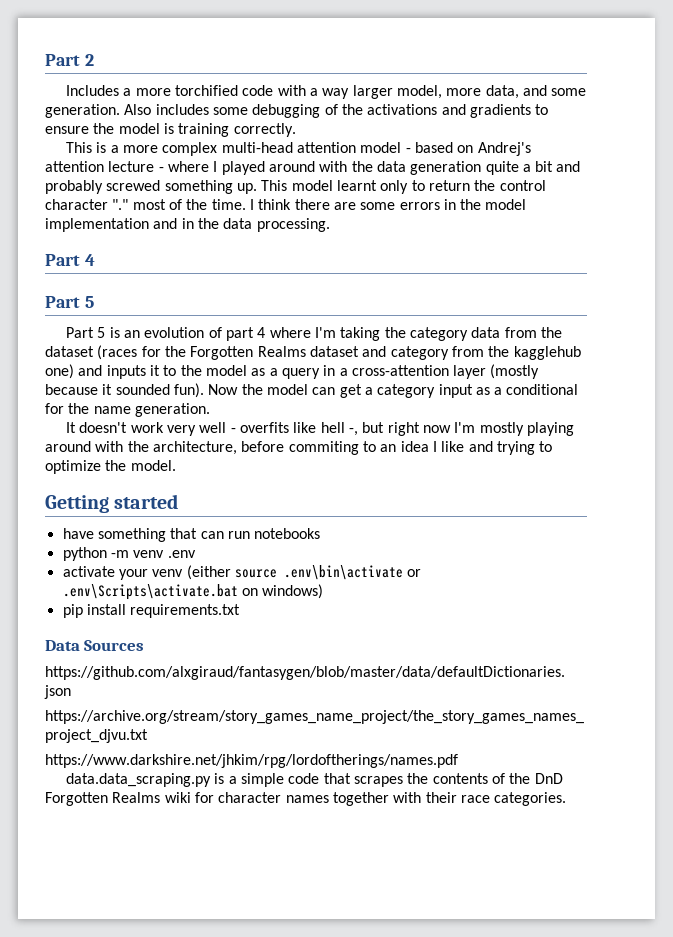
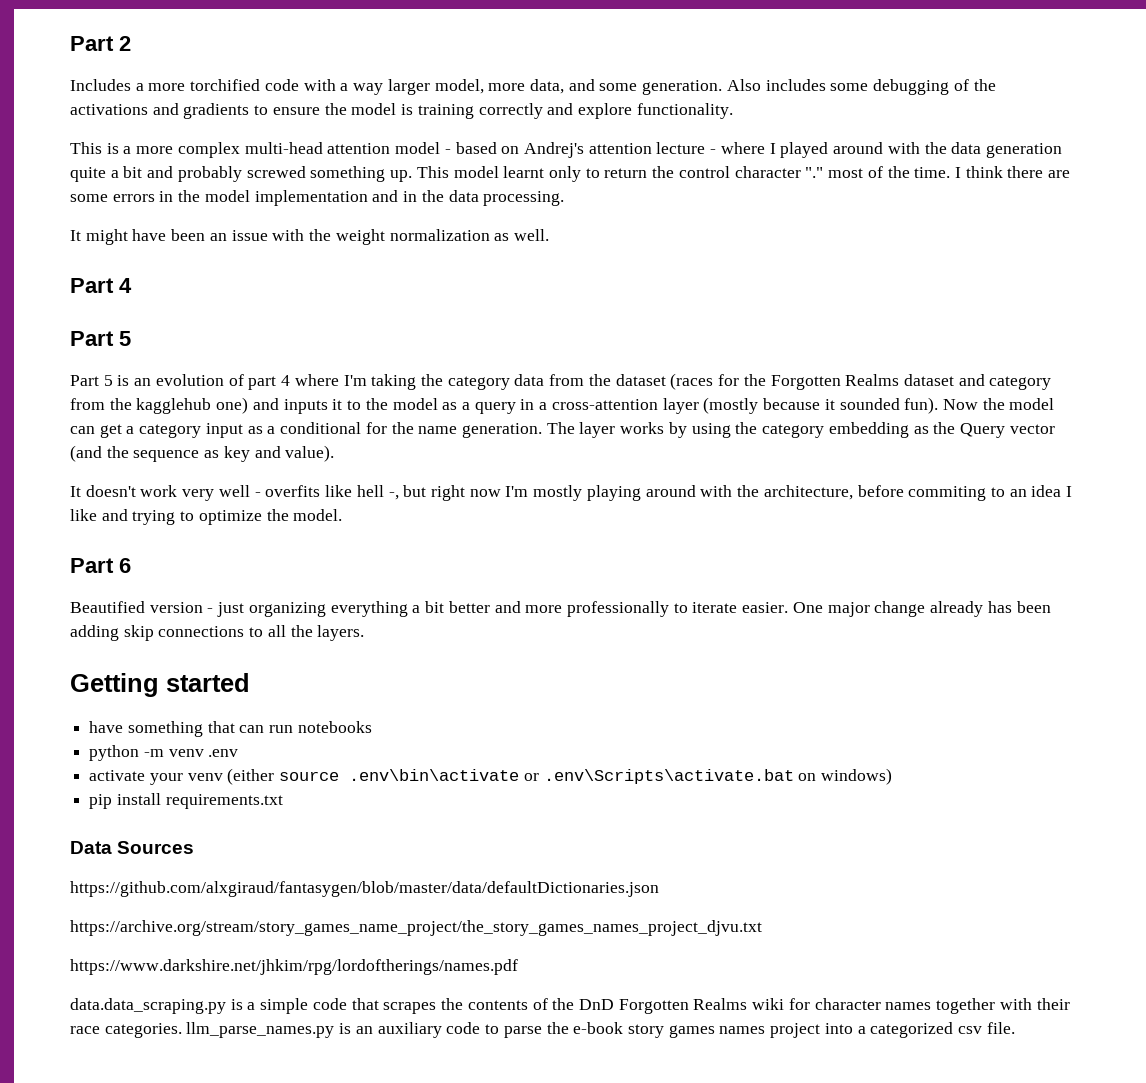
[233,123,296,137] correctly. -> [478,103,733,119] correctly and explore functionality.
(330, 225) none -> [70,229,549,245] // It might have been an issue with the weight normalization as well.
(210, 410) none -> [546,422,1055,438] [70,445,335,462] The layer works by using the category embedding as the Query vector (and the sequence as key and value).
(176, 465) none -> [70,558,131,573] [70,601,1051,617] [70,625,365,641] // Part 6 // Beautified version - just organizing everything a bit better and more professionally to iterate easier. One major change already has been adding skip connections to all the layers.
(567, 799) none -> [186,1022,1015,1038] llm_parse_names.py is an auxiliary code to parse the e-book story games names project into a categorized csv file.

